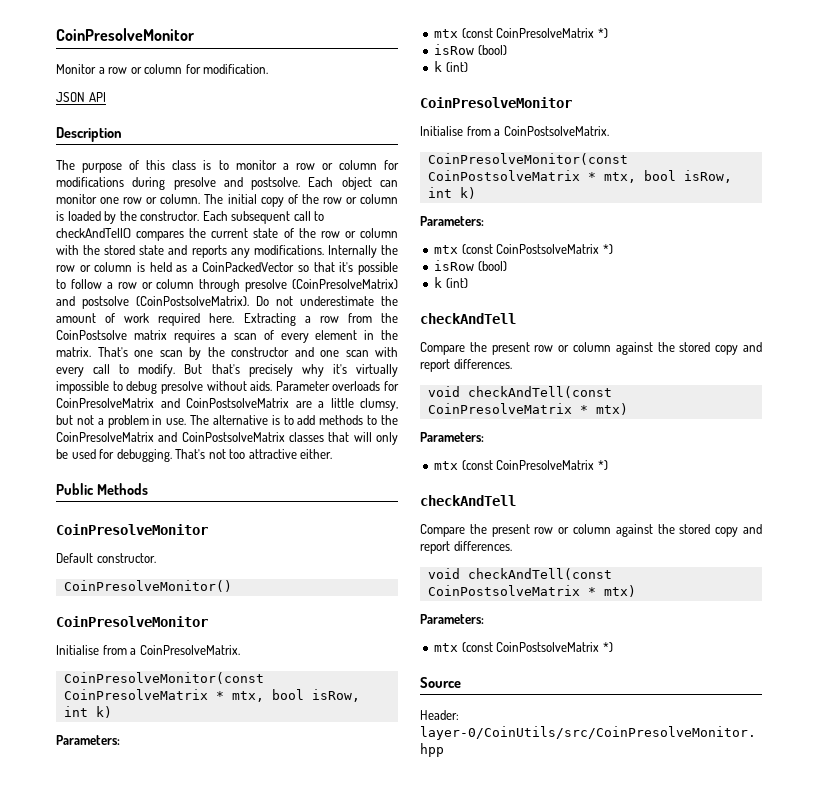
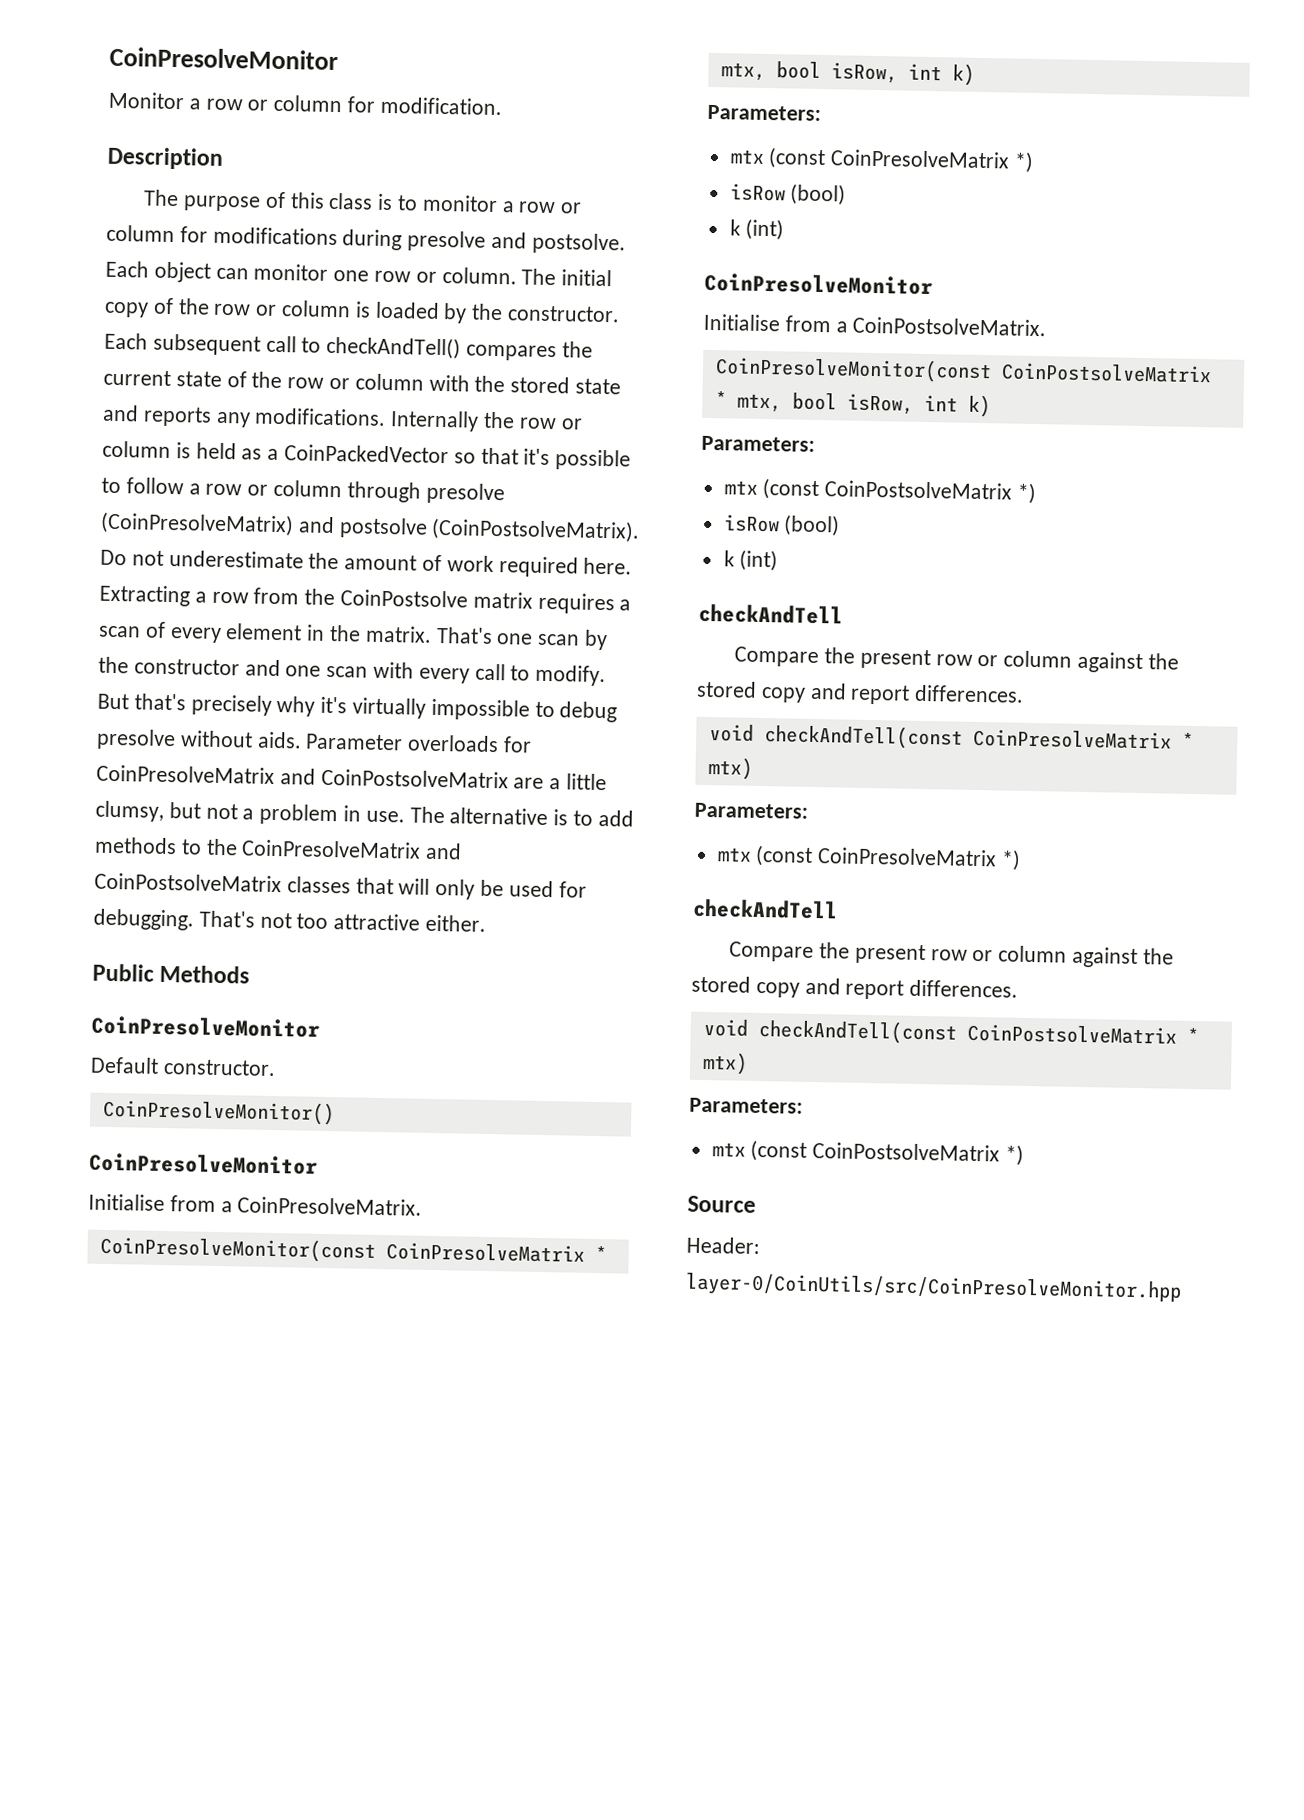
[56,92,106,102] // JSON API -> (502, 106) none

